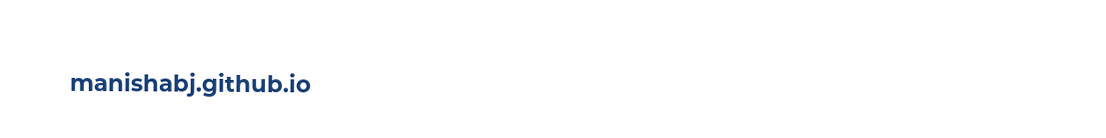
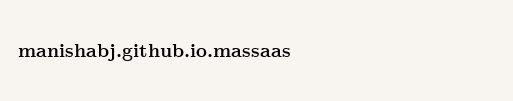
[69,71,311,98] manishabj.github.io -> [18,44,291,61] manishabj.github.io.massaas

